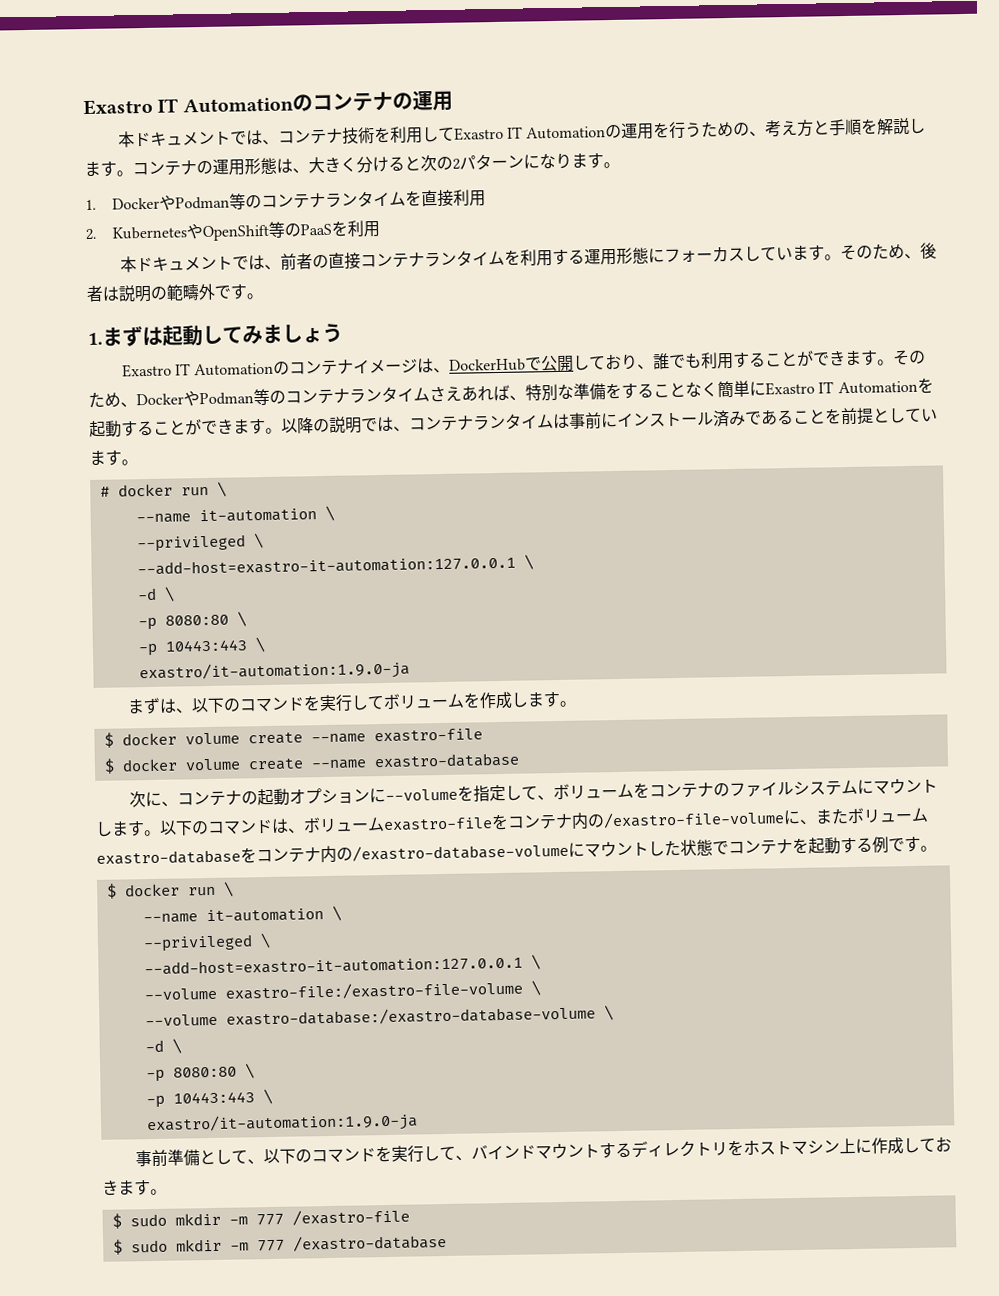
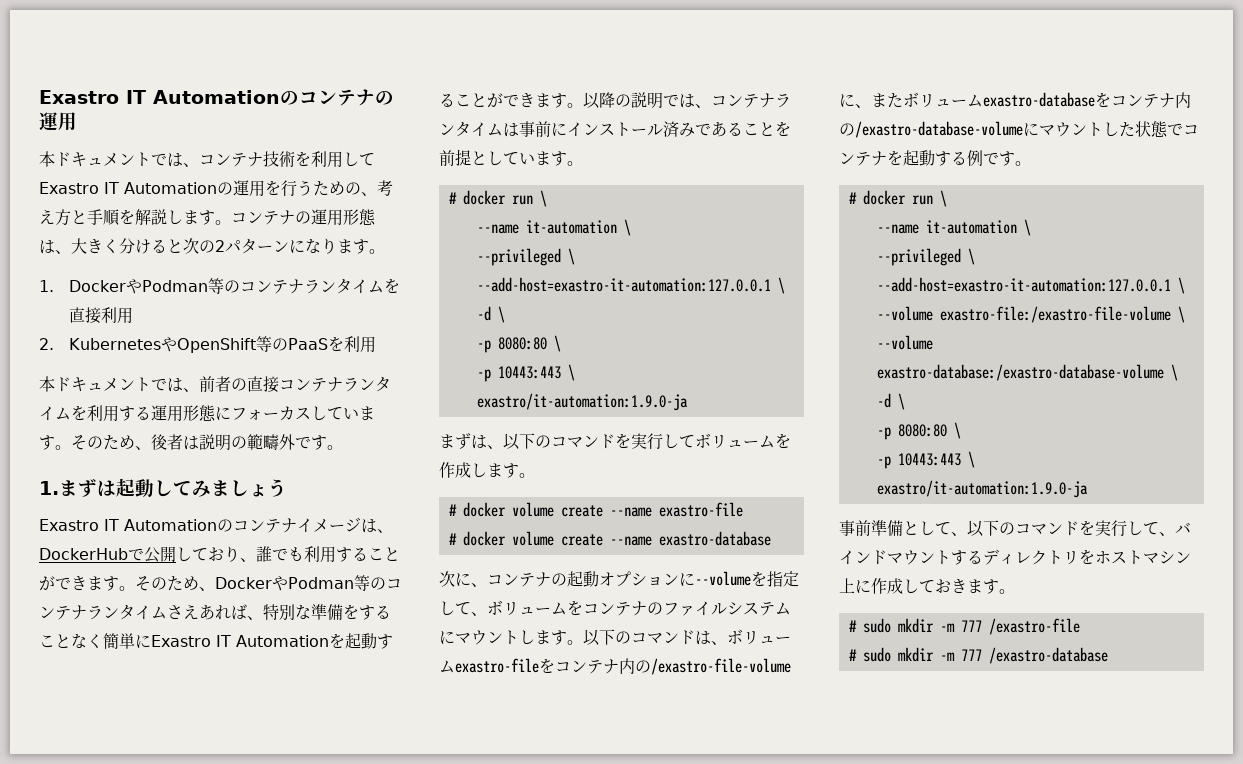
[103,732,114,748] $ -> [448,504,457,516] #
[103,758,115,774] $ -> [448,533,457,545] #
[105,883,117,899] $ -> [848,192,857,204] #
[111,1213,122,1229] $ -> [848,620,857,632] #
[112,1239,123,1255] $ -> [848,649,857,661] #

